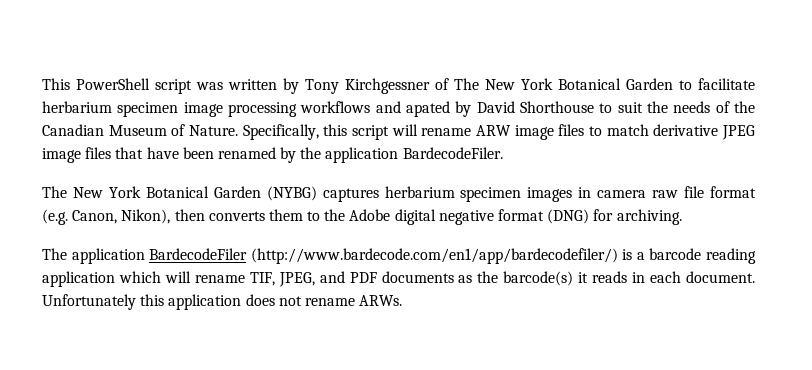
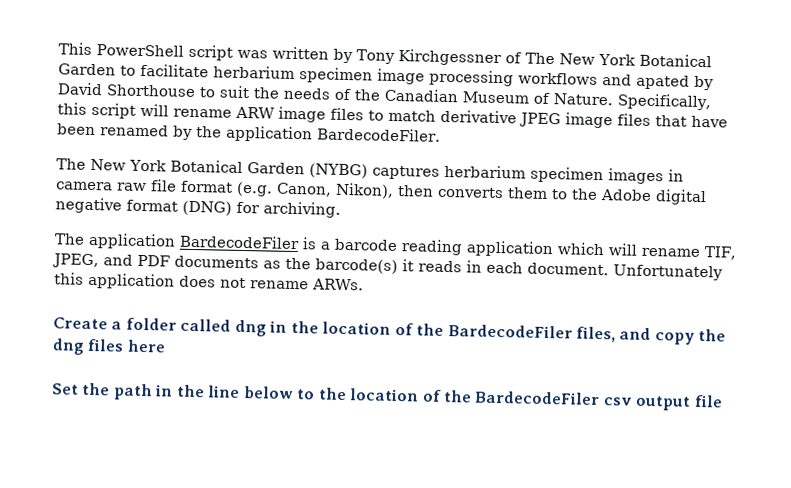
[250,248,618,264] (http://www.bardecode.com/en1/app/bardecodefiler/) -> (300, 242) none
(403, 300) none -> [53,317,727,345] [52,338,166,355] [51,382,723,411] // Create a folder called dng in the location of the BardecodeFiler files, and copy the dng files here // Set the path in the line below to the location of the BardecodeFiler csv output file

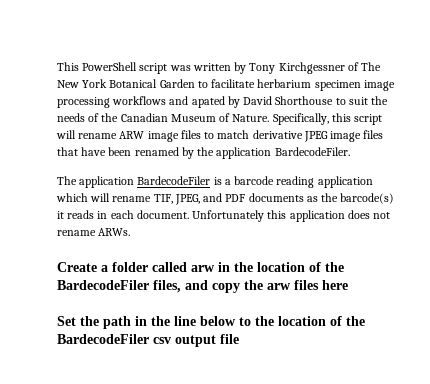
[56,158,684,185] [56,179,707,206] [55,197,341,218] // The New York Botanical Garden (NYBG) captures herbarium specimen images in camera raw file format (e.g. Canon, Nikon), then converts them to the Adobe digital negative format (DNG) for archiving. -> (350, 151) none
[234,319,267,337] dng -> [191,265,215,272] arw
[52,338,85,355] dng -> [267,283,291,290] arw

